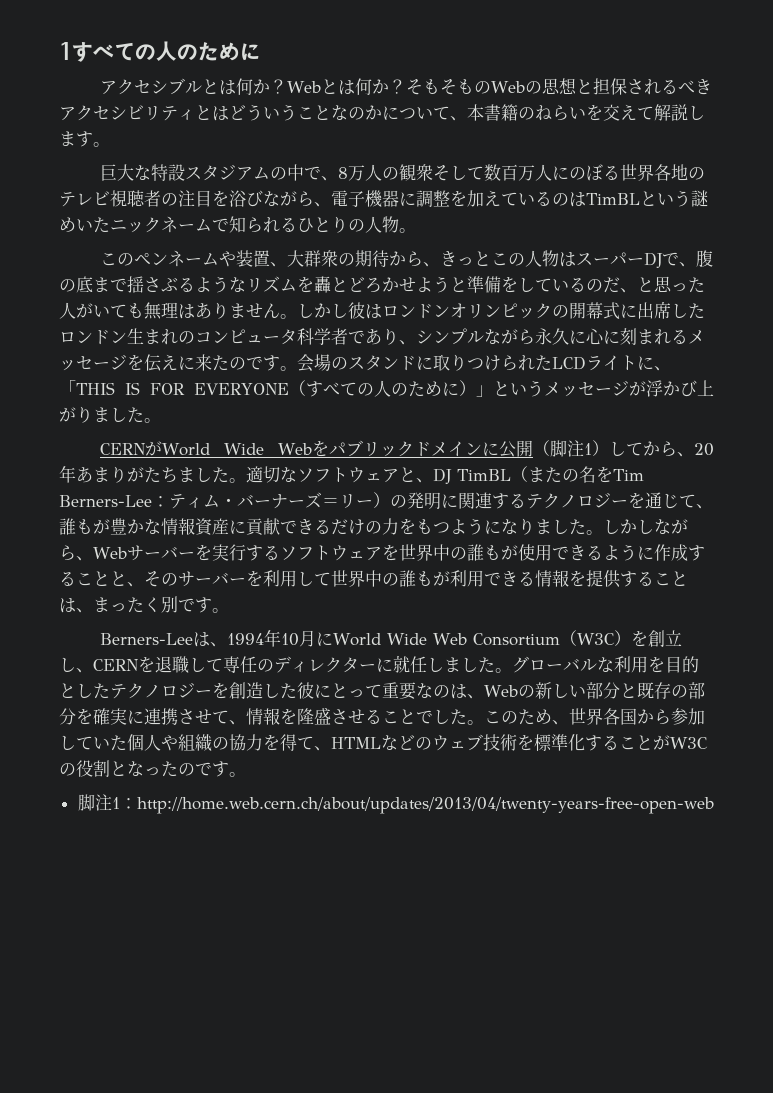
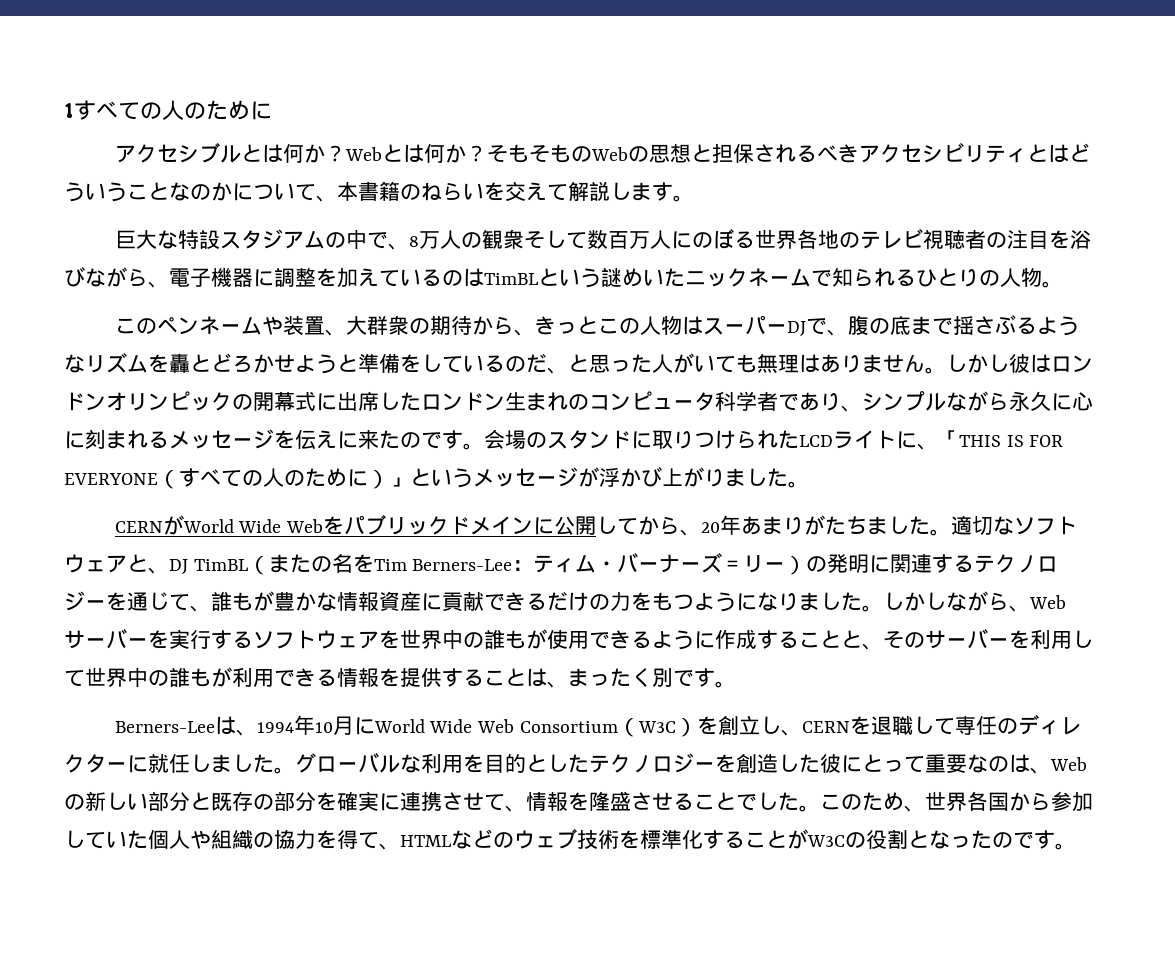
[533,440,609,457] （脚注1） -> (597, 525) none
[77,794,714,814] // 脚注1：http://home.web.cern.ch/about/updates/2013/04/twenty-years-free-open-web -> (1076, 846) none

